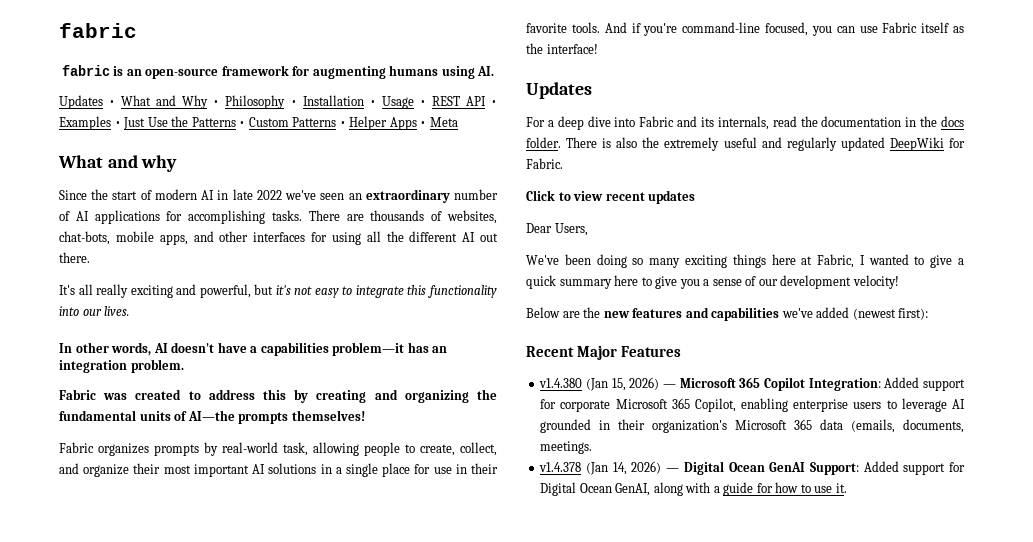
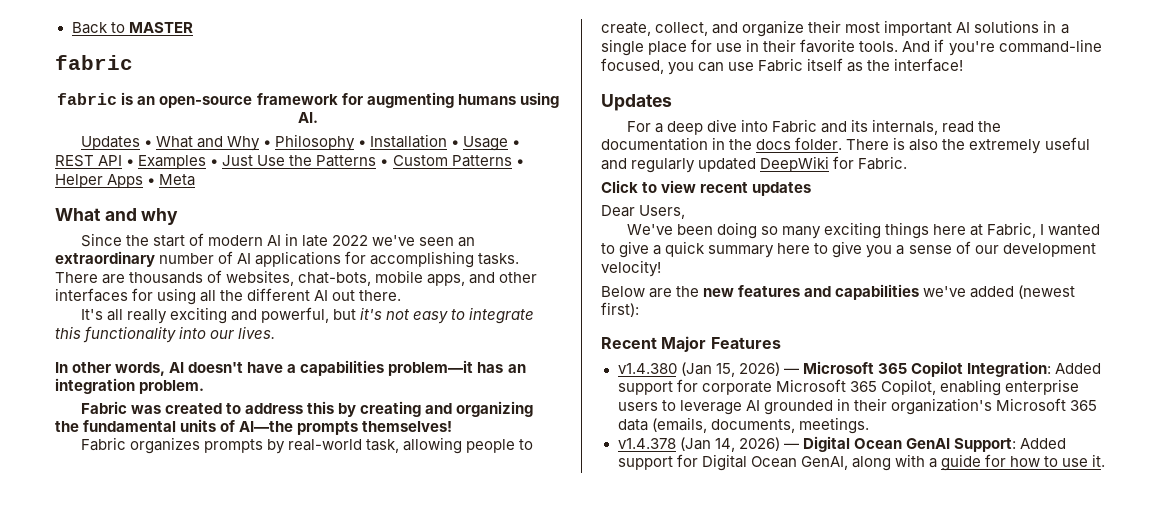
(59, 30) none -> [71,22,193,34] Back to MASTER //

